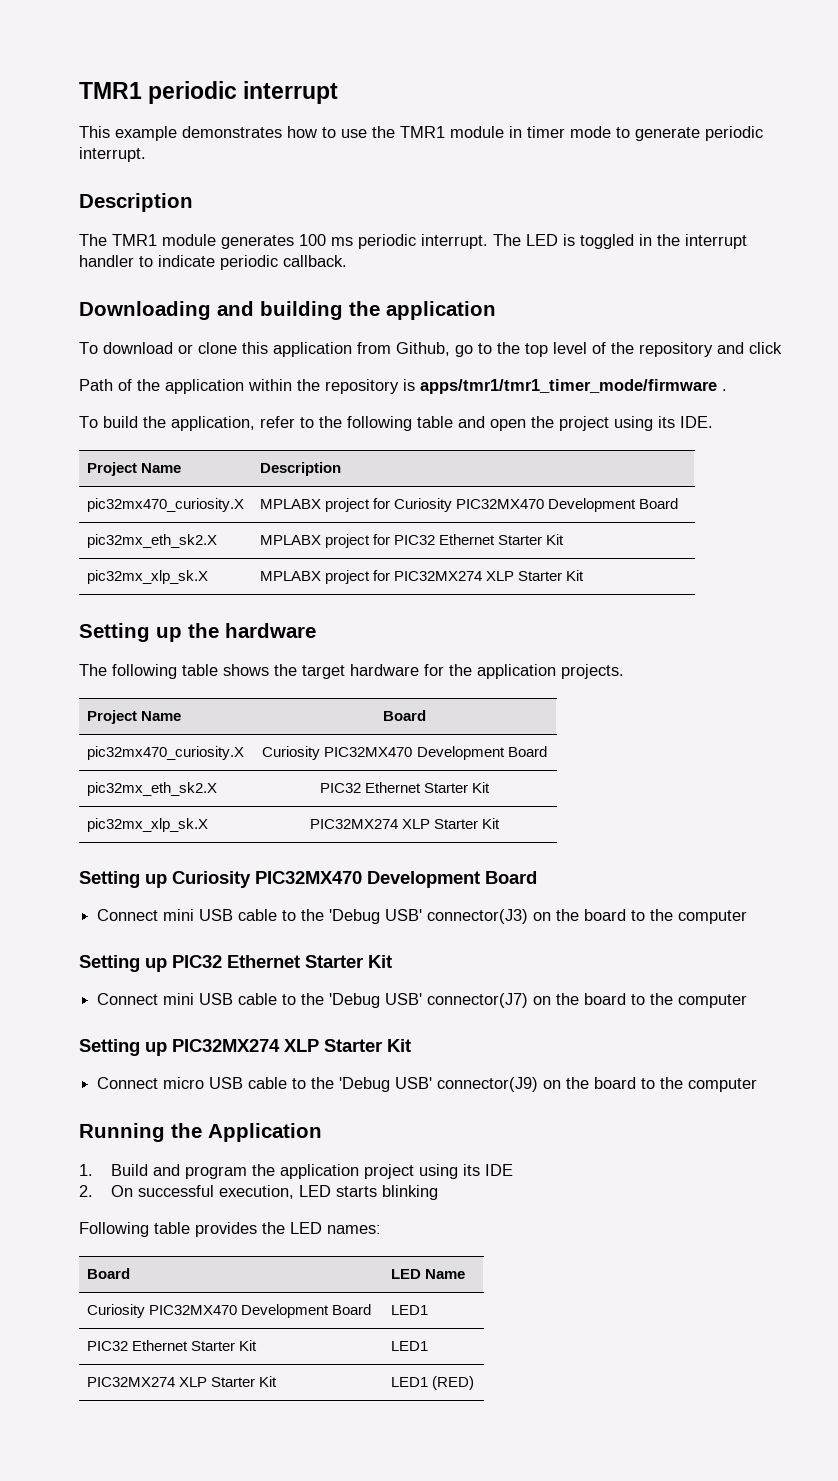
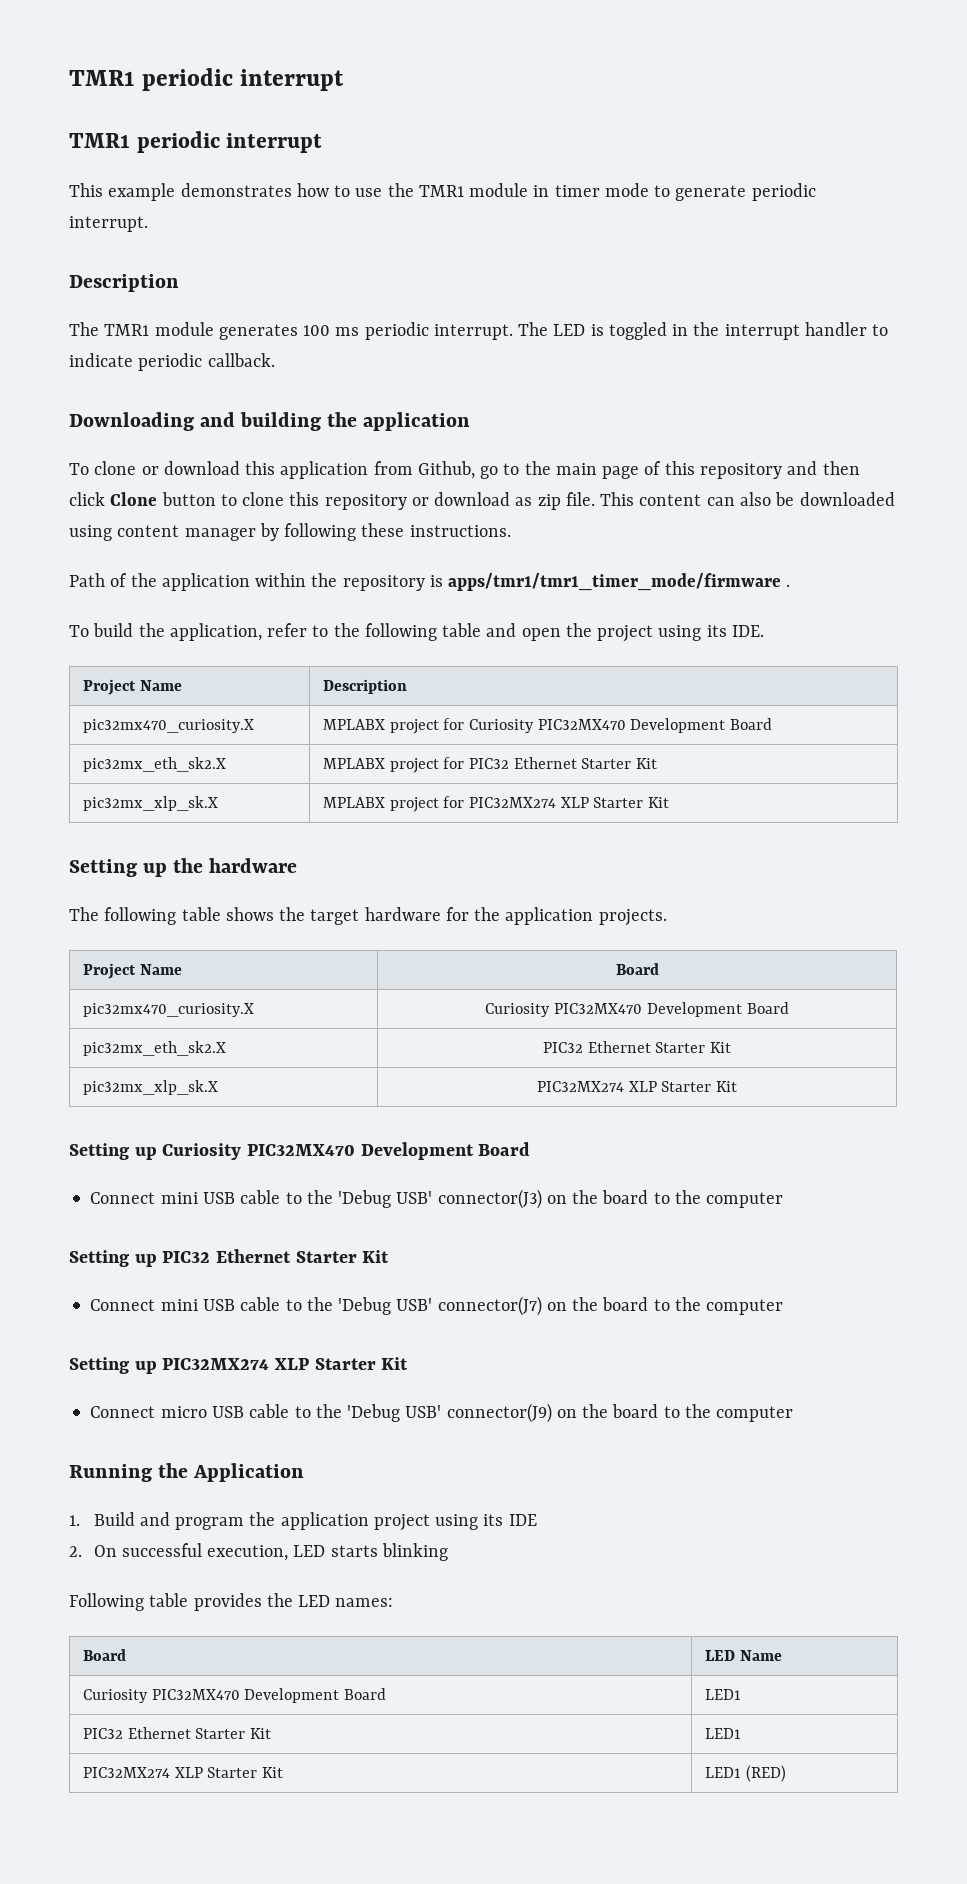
[79,81,339,104] TMR1 periodic interrupt -> [69,68,345,91] [69,131,323,153] TMR1 periodic interrupt // TMR1 periodic interrupt
[103,342,237,354] download or clone -> [94,461,240,475] clone or download
[525,342,634,357] top level of the -> [555,461,695,479] main page of this
(744, 348) none -> [822,461,860,475] then
(782, 348) none -> [110,492,895,510] [69,523,511,541] Clone button to clone this repository or download as zip file. This content can also be downloaded using content manager by following these instructions.

